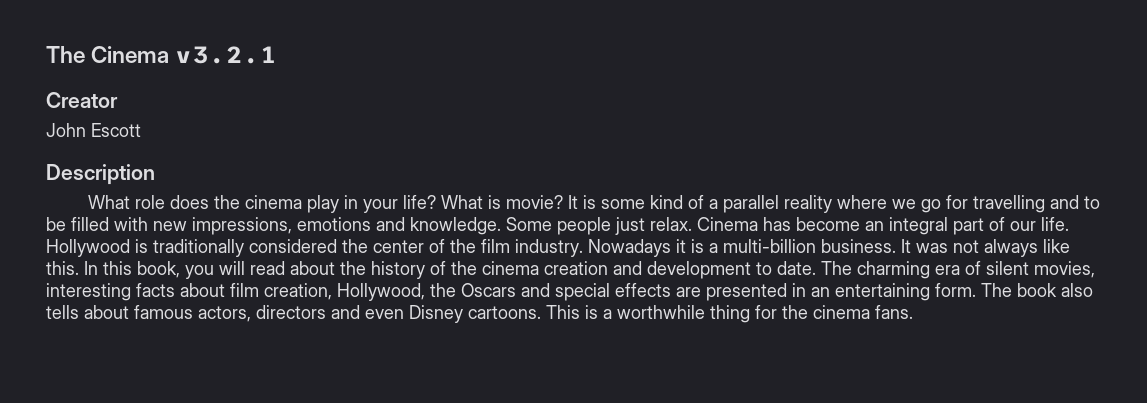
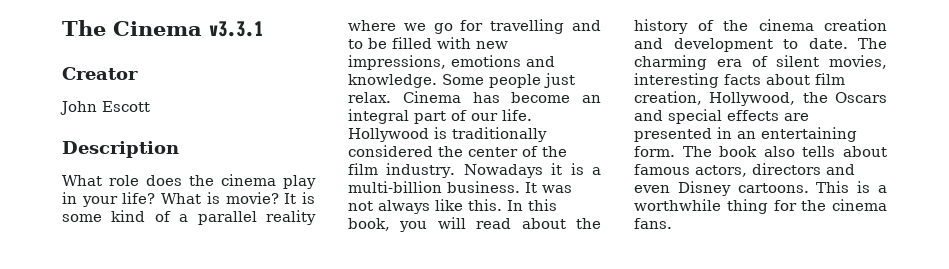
[175,46,278,64] v3.2.1 -> [209,21,263,37] v3.3.1

